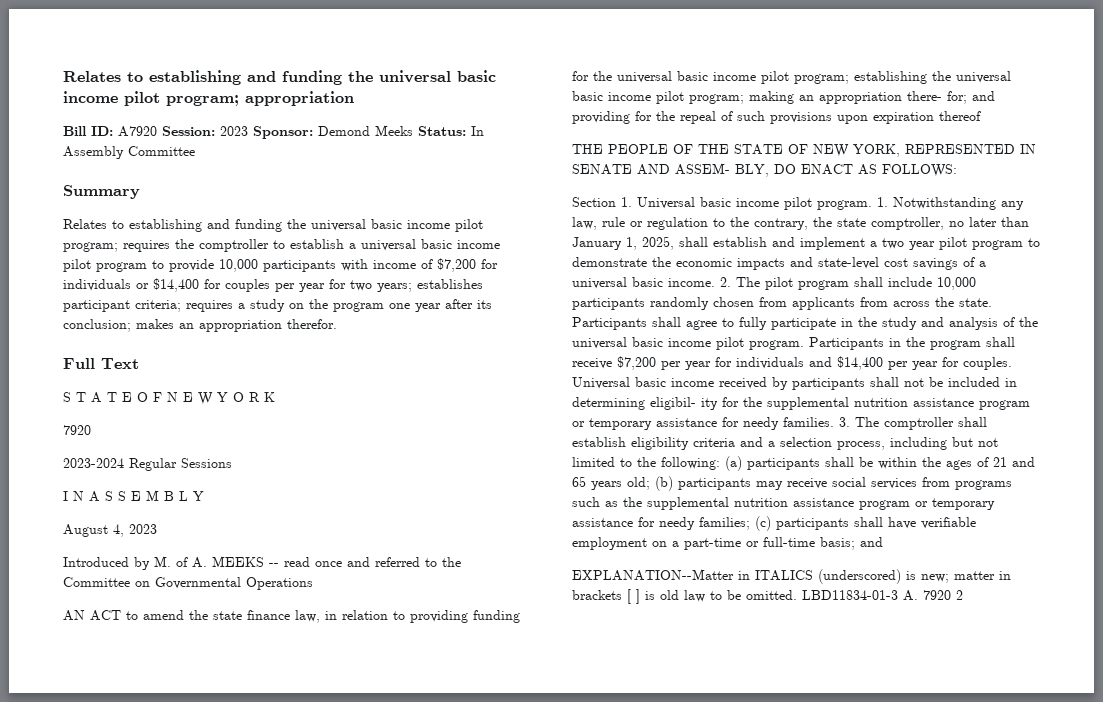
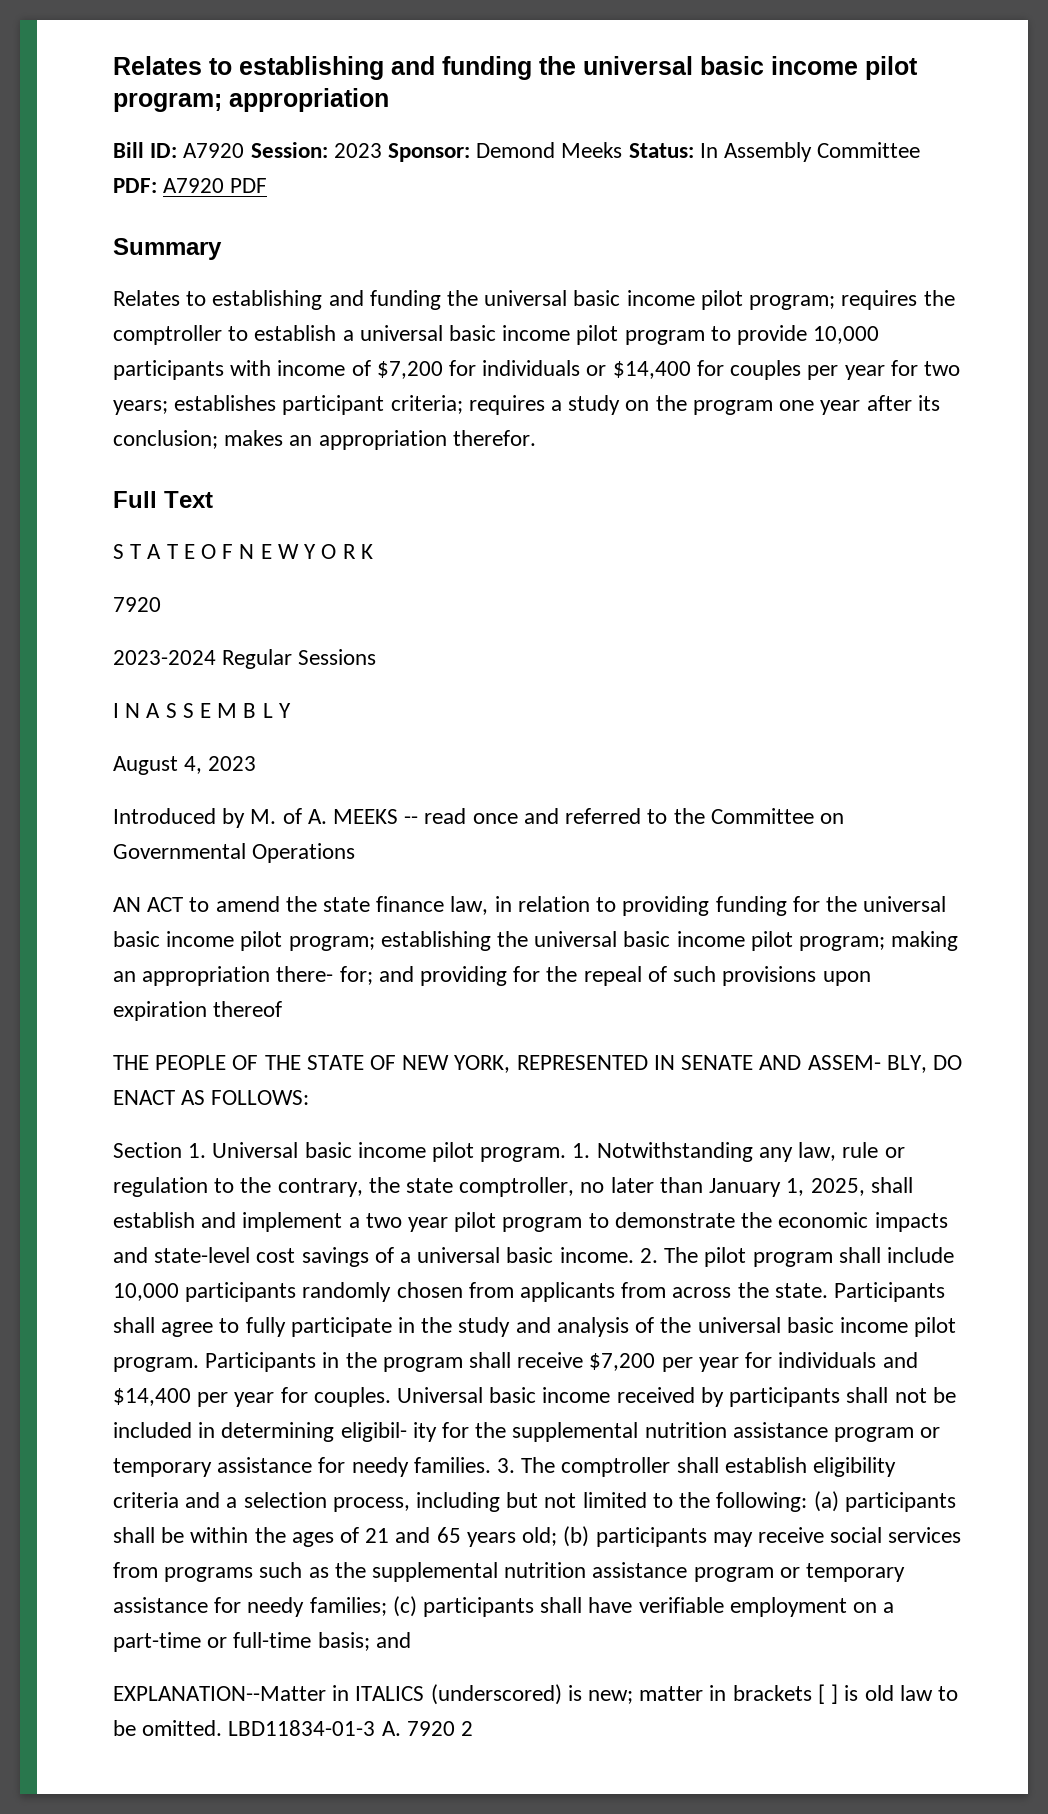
(195, 151) none -> [113,178,268,193] PDF: A7920 PDF

